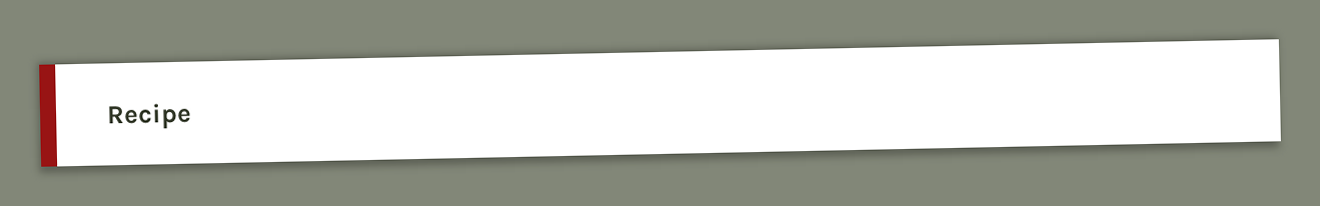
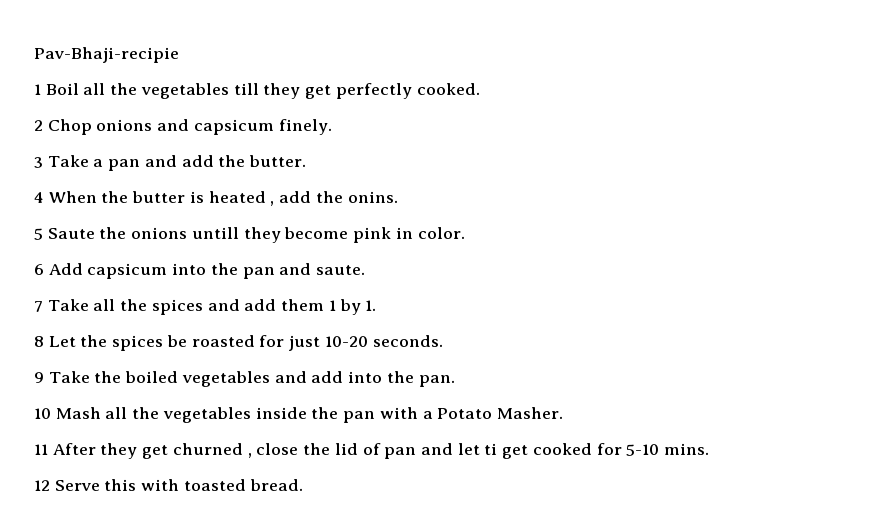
[106,102,192,131] Recipe -> [34,47,179,63] [34,83,480,99] [34,119,332,135] [34,155,307,171] [34,191,398,206] [34,227,465,243] [34,263,366,279] [34,299,377,315] [34,335,443,351] [34,371,455,387] [34,407,563,423] [34,443,710,459] [34,479,303,491] Pav-Bhaji-recipie // 1 Boil all the vegetables till they get perfectly cooked. // 2 Chop onions and capsicum finely. // 3 Take a pan and add the butter. // 4 When the butter is heated , add the onins. // 5 Saute the onions untill they become pink in color. // 6 Add capsicum into the pan and saute. // 7 Take all the spices and add them 1 by 1. // 8 Let the spices be roasted for just 10-20 seconds. // 9 Take the boiled vegetables and add into the pan. // 10 Mash all the vegetables inside the pan with a Potato Masher. // 11 After they get churned , close the lid of pan and let ti get cooked for 5-10 mins. // 12 Serve this with toasted bread.

